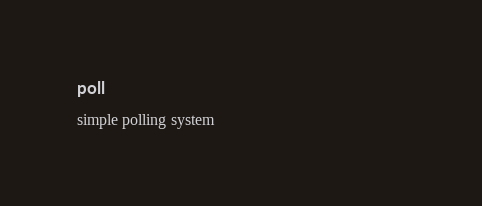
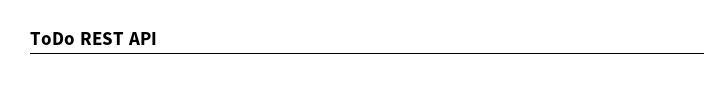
[77,81,105,97] [77,114,215,129] poll // simple polling system -> [30,32,158,45] ToDo REST API

